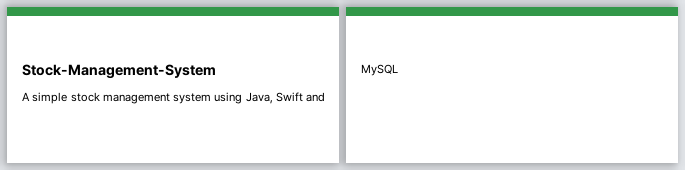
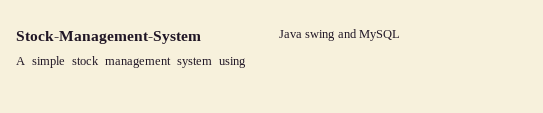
[245,92,303,104] Java, Swift -> [279,30,336,41] Java swing

